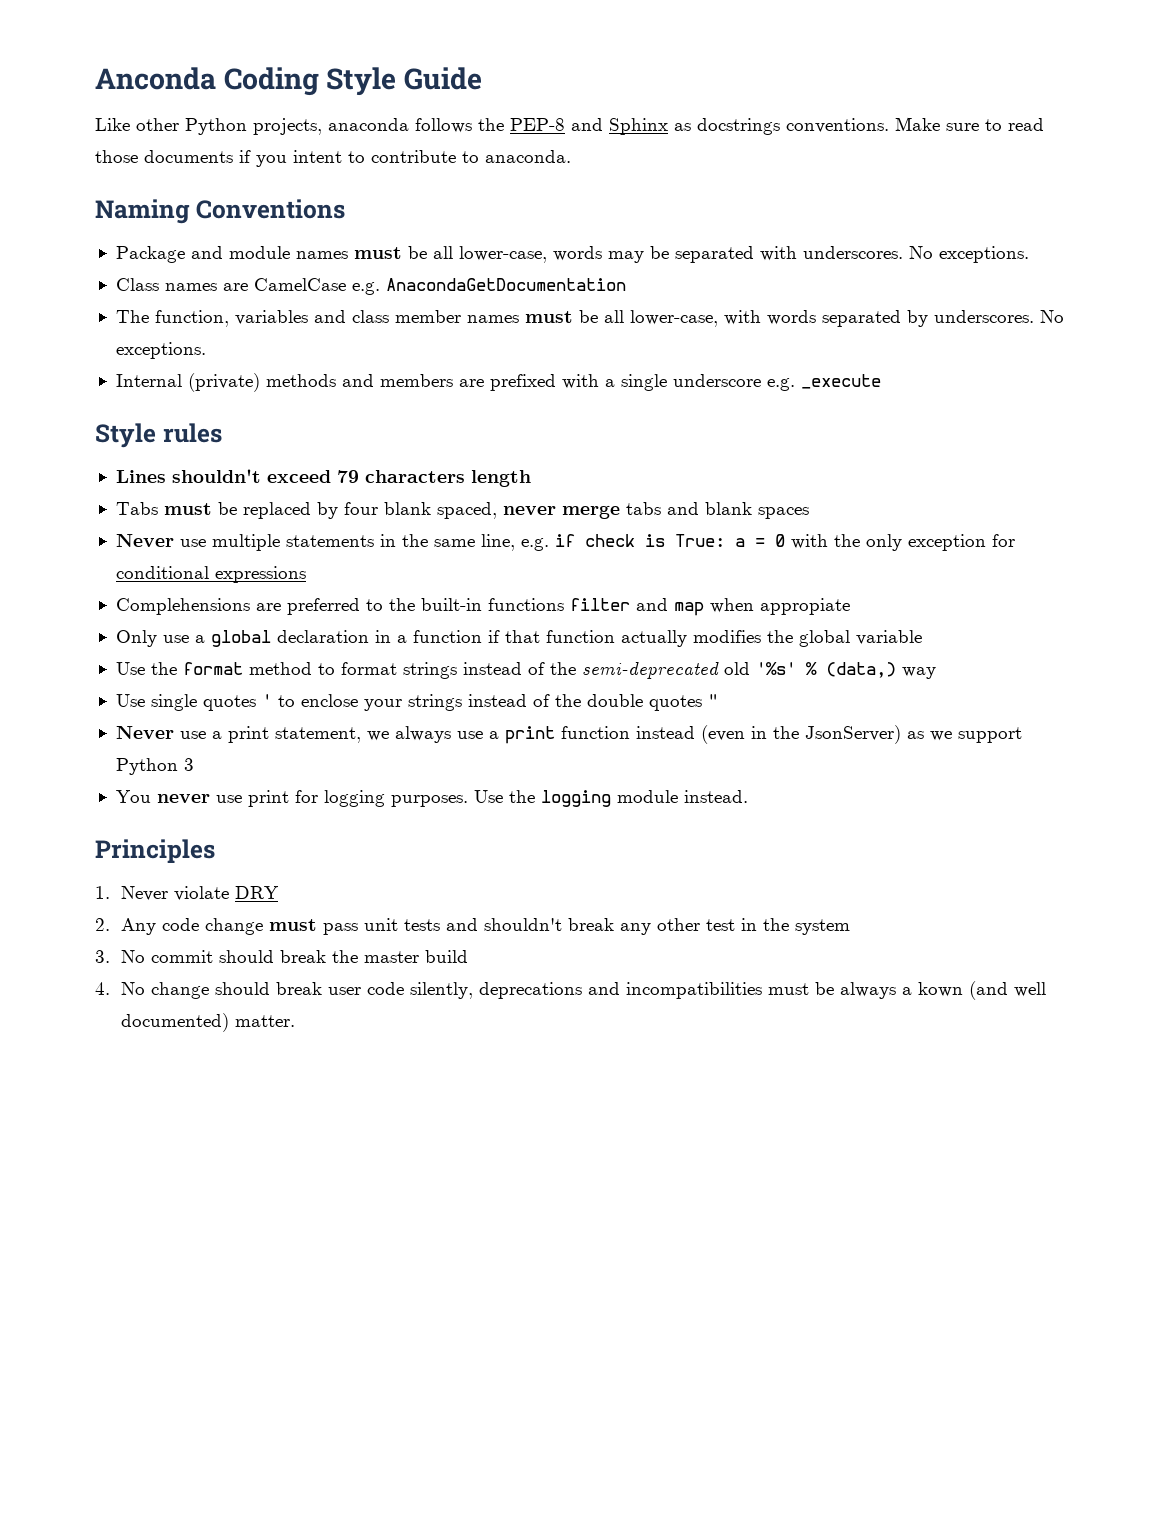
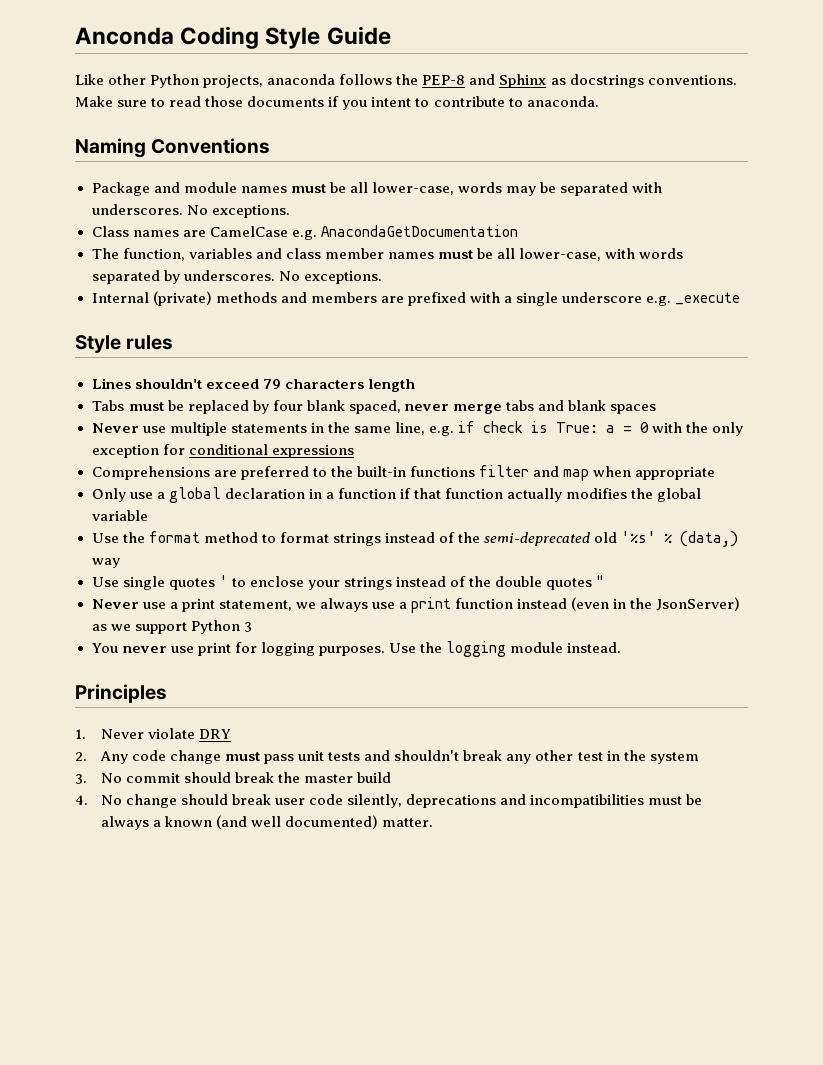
[115,598,250,615] Complehensions -> [91,466,210,480] Comprehensions
[759,598,850,615] appropiate -> [635,467,716,480] appropriate
[917,982,963,997] kown -> [165,816,213,827] known

